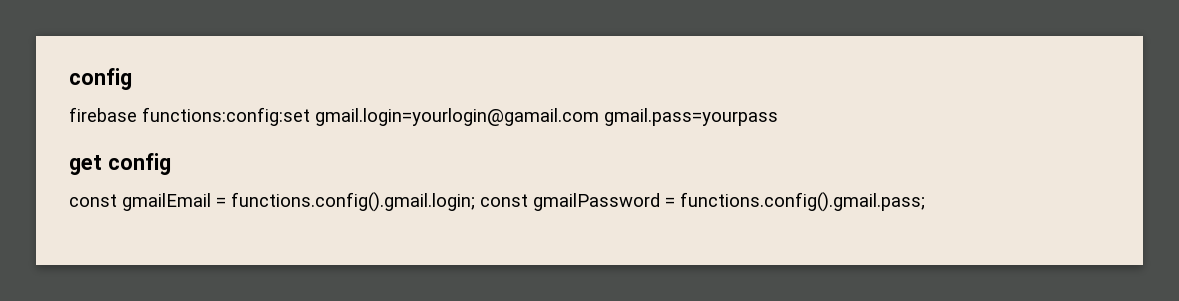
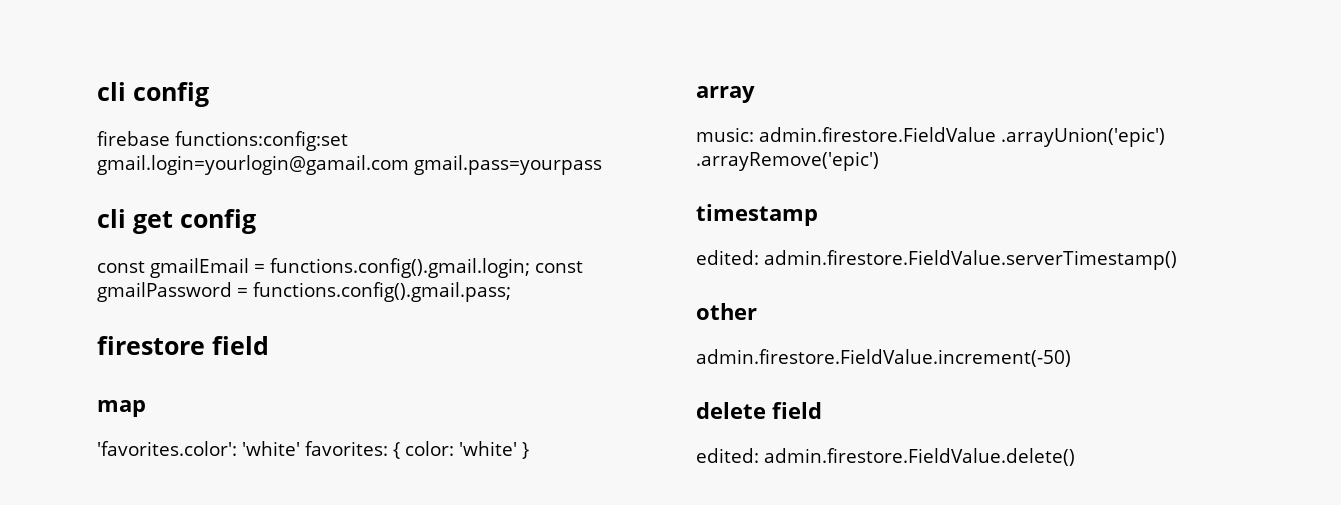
(69, 79) none -> [97,82,126,101] cli
(778, 117) none -> [97,209,126,228] cli
(925, 202) none -> [97,336,269,355] [97,400,146,417] [97,441,530,459] [696,86,755,103] [696,127,1165,147] [696,151,879,171] [696,204,818,226] [696,250,1177,270] [696,303,757,320] [696,349,1071,367] [696,402,822,419] [696,448,1075,466] // firestore field // map // 'favorites.color': 'white' favorites: { color: 'white' } // array // music: admin.firestore.FieldValue .arrayUnion('epic') .arrayRemove('epic') // timestamp // edited: admin.firestore.FieldValue.serverTimestamp() // other // admin.firestore.FieldValue.increment(-50) // delete field // edited: admin.firestore.FieldValue.delete()

